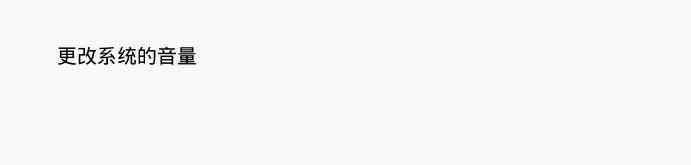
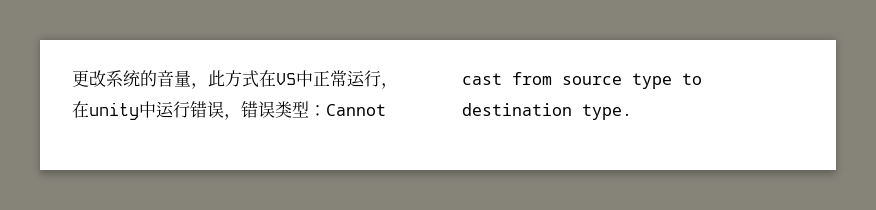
(197, 56) none -> [191,70,398,89] [72,101,386,120] [462,72,702,89] [462,103,632,120] ，此方式在VS中正常运行，在unity中运行错误，错误类型：Cannot cast from source type to destination type.

